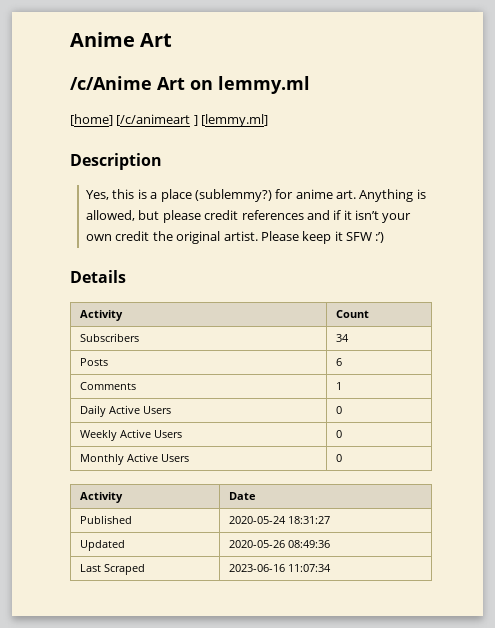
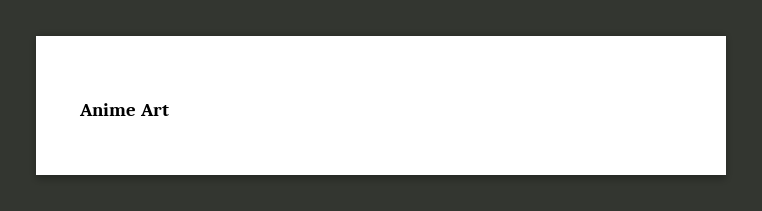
[70,76,310,94] [70,114,269,127] [70,153,162,170] [86,189,426,202] [86,210,412,223] [86,231,385,244] [70,270,126,283] [79,310,123,321] [335,310,369,318] [79,333,139,342] [335,334,349,342] [79,358,108,366] [335,358,342,366] [79,382,136,390] [335,382,342,390] [79,405,171,417] [335,406,342,414] [79,429,182,441] [335,430,342,438] [79,453,189,465] [335,454,342,462] [79,492,123,503] [228,492,256,500] [79,515,132,524] [228,516,330,524] [79,540,125,551] [228,540,330,548] [79,564,145,575] [228,564,331,572] // /c/Anime Art on lemmy.ml // [home] [/c/animeart ] [lemmy.ml] // Description // Yes, this is a place (sublemmy?) for anime art. Anything is allowed, but please credit references and if it isn’t your own credit the original artist. Please keep it SFW :’) // Details // Activity | Count // Subscribers | 34 // Posts | 6 // Comments | 1 // Daily Active Users | 0 // Weekly Active Users | 0 // Monthly Active Users | 0 // Activity | Date // Published | 2020-05-24 18:31:27 // Updated | 2020-05-26 08:49:36 // Last Scraped | 2023-06-16 11:07:34 -> (170, 110) none

